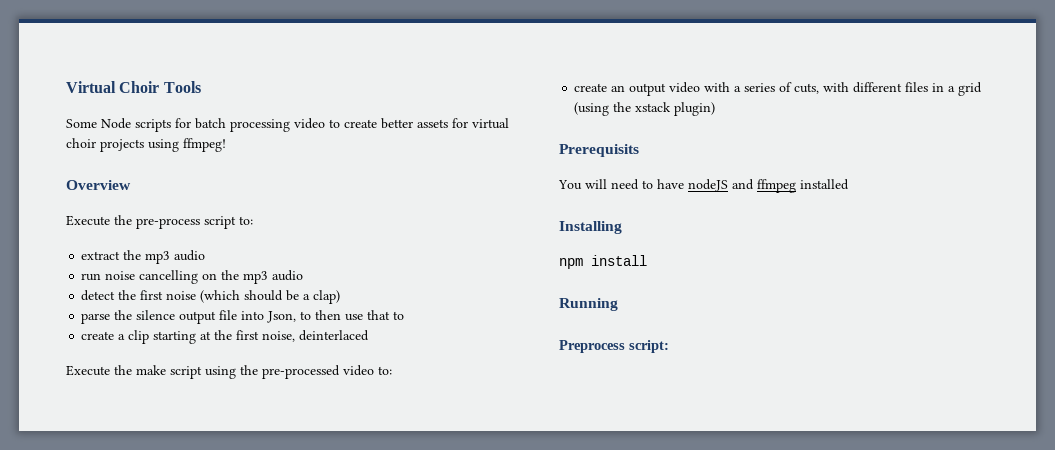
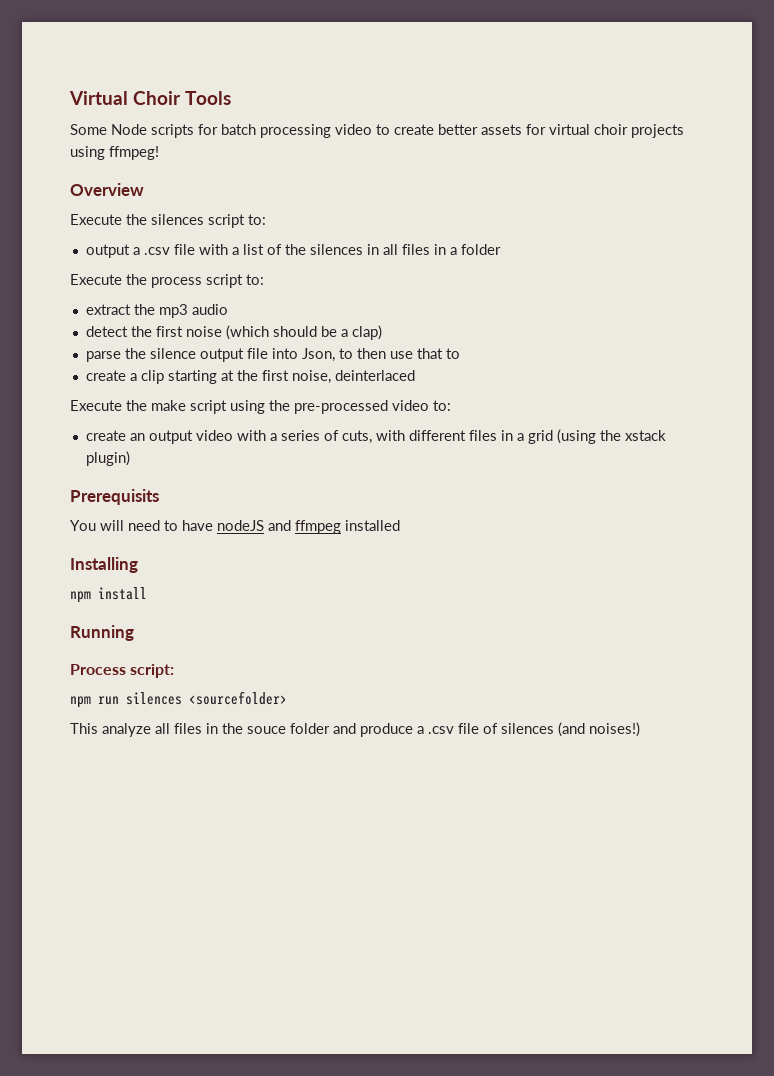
[136,218,200,229] pre-process -> [151,214,266,228] [85,244,501,258] [70,274,202,288] silences script to: // output a .csv file with a list of the silences in all files in a folder // Execute the process
[81,270,304,284] // run noise cancelling on the mp3 audio -> (228, 309) none
[559,340,625,353] Preprocess -> [70,664,126,675] Process
(669, 346) none -> [70,691,287,708] [70,722,640,737] // npm run silences <sourcefolder> // This analyze all files in the souce folder and produce a .csv file of silences (and noises!)

